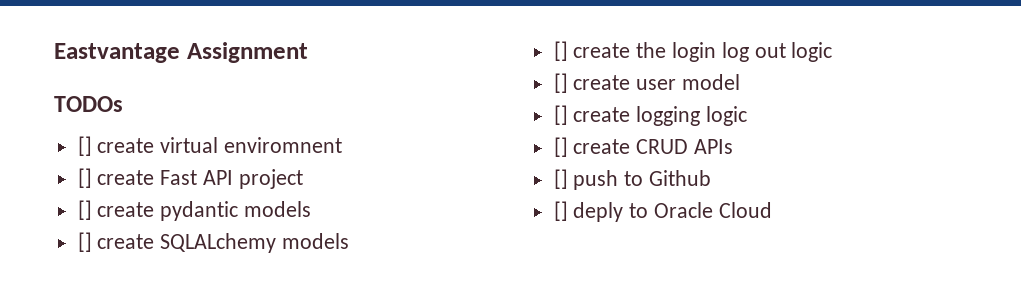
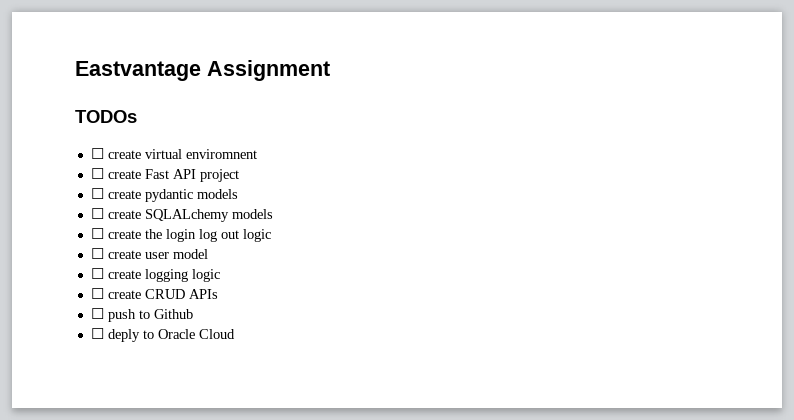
[77,136,92,156] [] -> [90,148,104,159] ☐
[77,168,92,188] [] -> [90,168,104,179] ☐
[77,200,92,220] [] -> [90,188,104,199] ☐
[77,232,92,252] [] -> [90,208,104,219] ☐
[553,41,568,61] [] -> [90,228,104,239] ☐
[553,73,568,93] [] -> [90,248,104,259] ☐
[553,105,568,125] [] -> [90,268,104,279] ☐
[553,137,568,157] [] -> [90,288,104,299] ☐
[553,169,568,189] [] -> [90,308,104,319] ☐
[553,201,568,221] [] -> [90,328,104,339] ☐

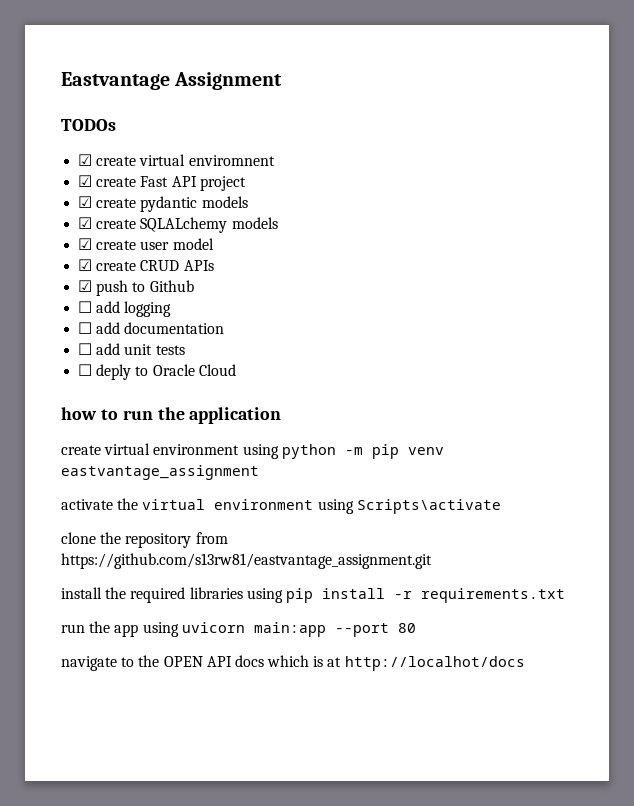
[90,148,104,159] ☐ -> [78,154,93,166] ☑
[90,168,104,179] ☐ -> [78,175,93,187] ☑
[90,188,104,199] ☐ -> [78,196,93,208] ☑
[90,208,104,219] ☐ -> [78,217,93,229] ☑
[90,228,271,242] [90,248,208,259] [90,268,220,282] [90,288,104,299] ☐ create the login log out logic // ☐ create user model // ☐ create logging logic // ☐ -> [78,238,214,250] [78,259,93,271] ☑ create user model // ☑
[90,308,104,319] ☐ -> [78,280,93,292] ☑
(193, 314) none -> [78,301,172,317] [78,322,225,334] [78,343,185,355] // ☐ add logging // ☐ add documentation // ☐ add unit tests
(235, 334) none -> [61,407,282,424] [61,443,444,459] [61,465,259,480] [61,498,501,514] [61,532,228,548] [61,553,432,569] [61,587,565,603] [61,621,416,637] [61,655,525,671] // how to run the application // create virtual environment using python -m pip venv eastvantage_assignment // activate the virtual environment using Scripts\activate // clone the repository from https://github.com/s13rw81/eastvantage_assignment.git // install the required libraries using pip install -r requirements.txt // run the app using uvicorn main:app --port 80 // navigate to the OPEN API docs which is at http://localhot/docs

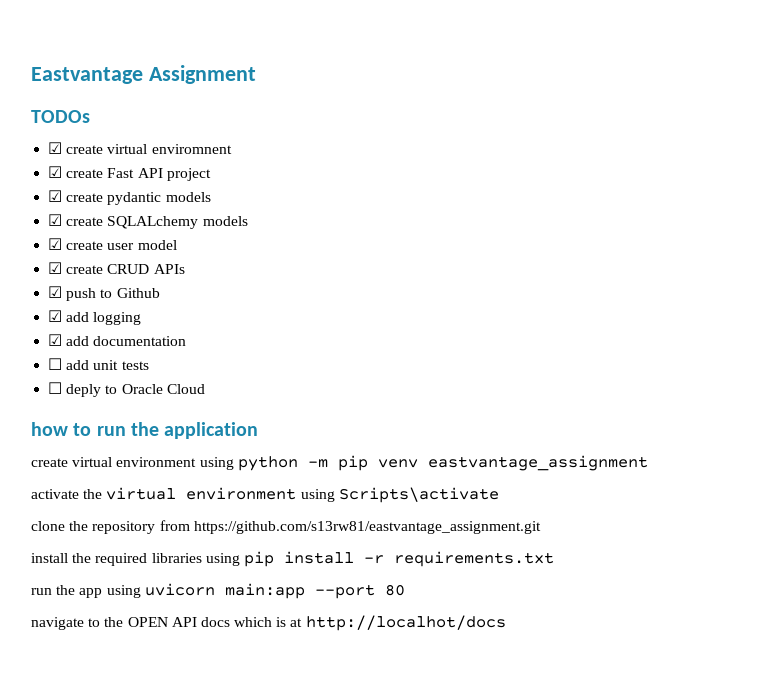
[78,301,93,313] ☐ -> [48,310,63,322] ☑
[78,322,93,334] ☐ -> [48,334,63,346] ☑

